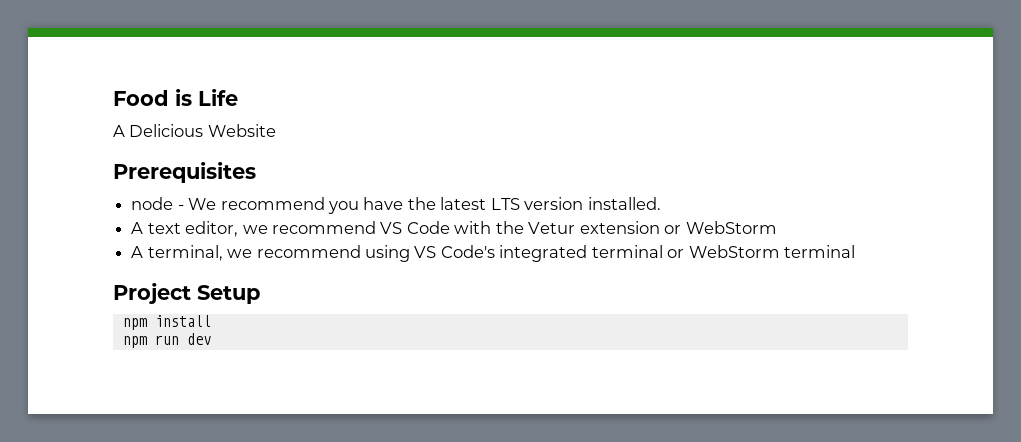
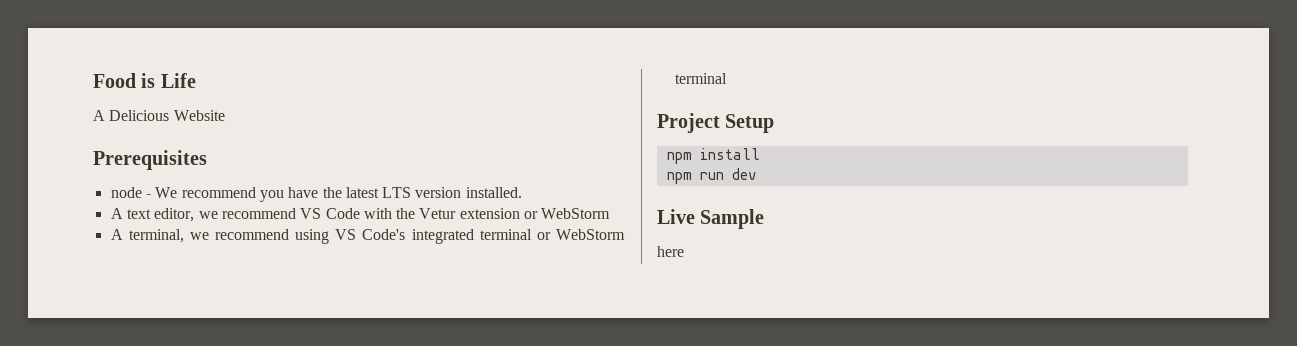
(211, 339) none -> [657,209,765,229] [657,246,684,257] // Live Sample // here

